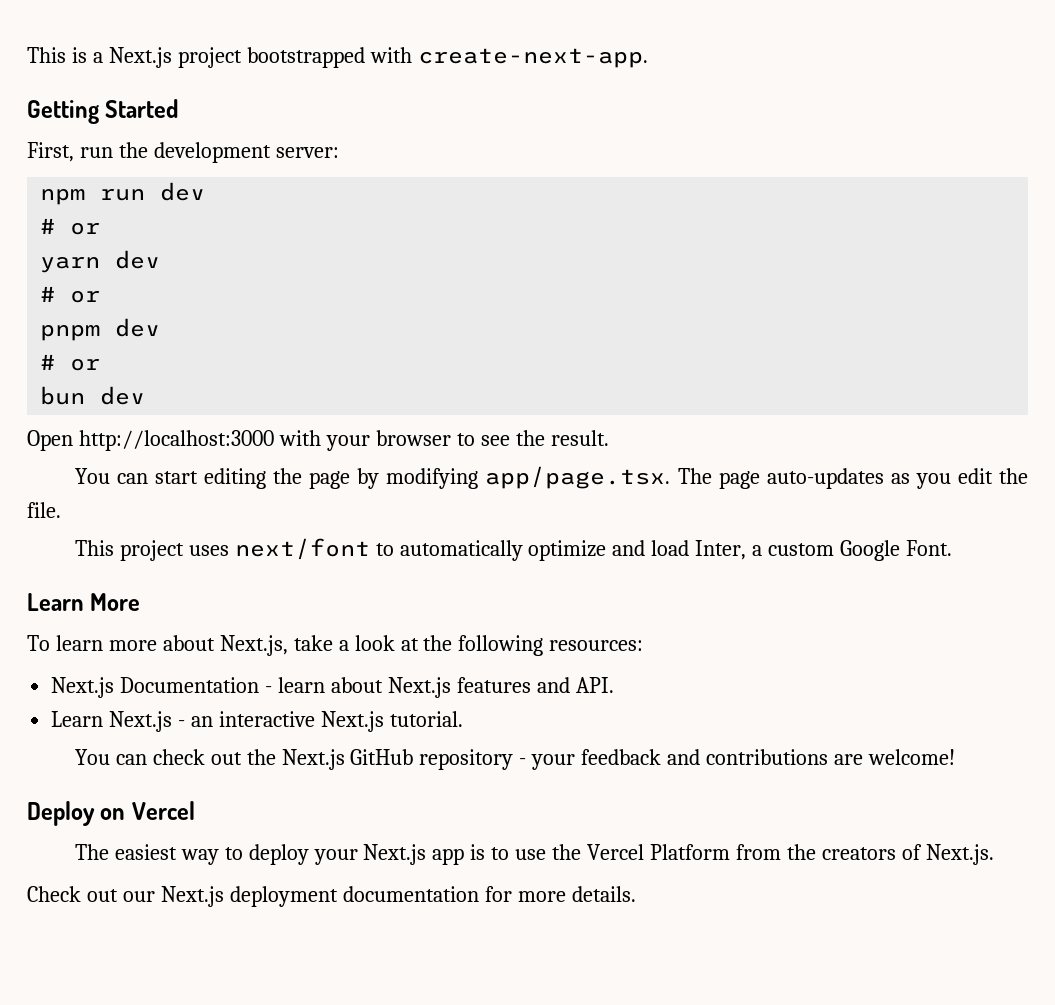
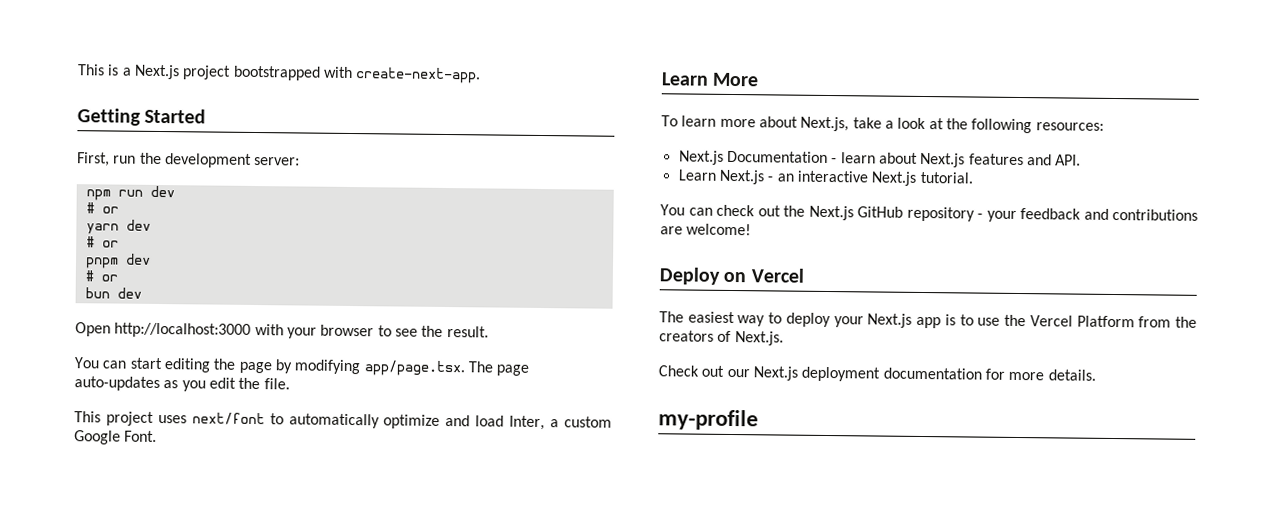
(636, 894) none -> [658,409,759,431] // my-profile

